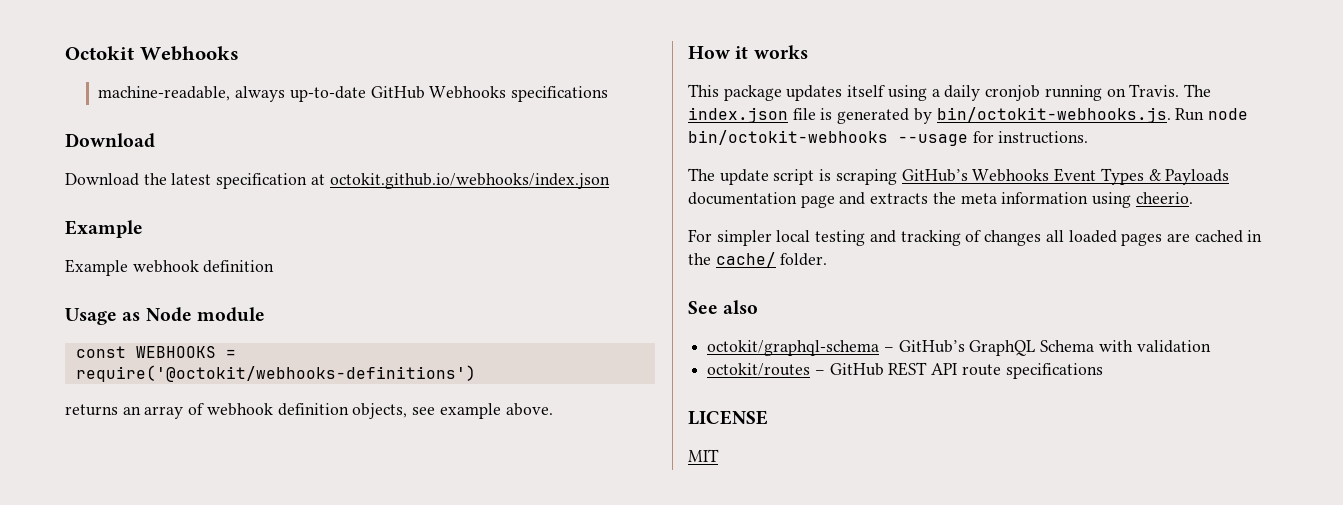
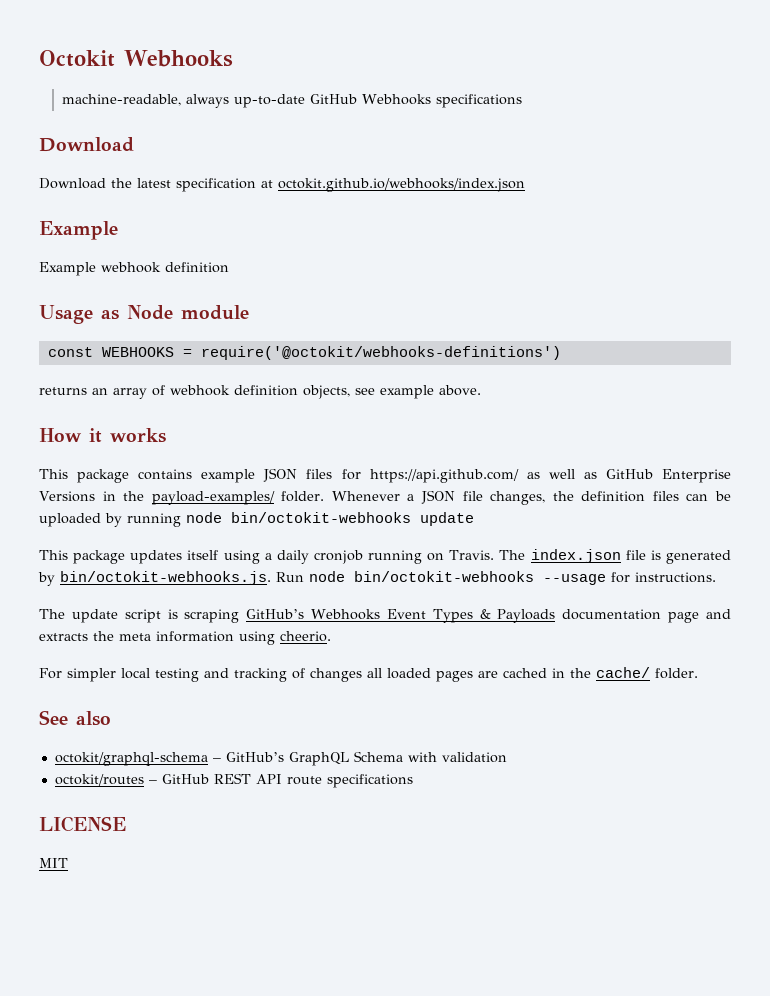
(808, 52) none -> [39,468,732,483] [39,490,731,505] [39,512,474,527] // This package contains example JSON files for https://api.github.com/ as well as GitHub Enterprise Versions in the payload-examples/ folder. Whenever a JSON file changes, the definition files can be uploaded by running node bin/octokit-webhooks update

